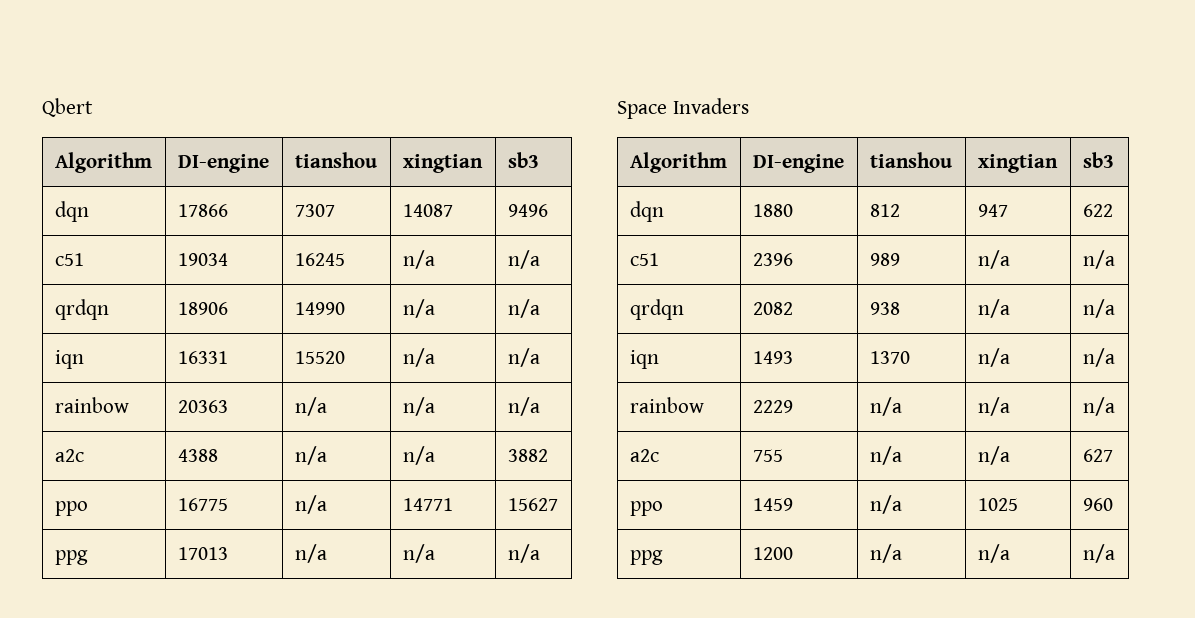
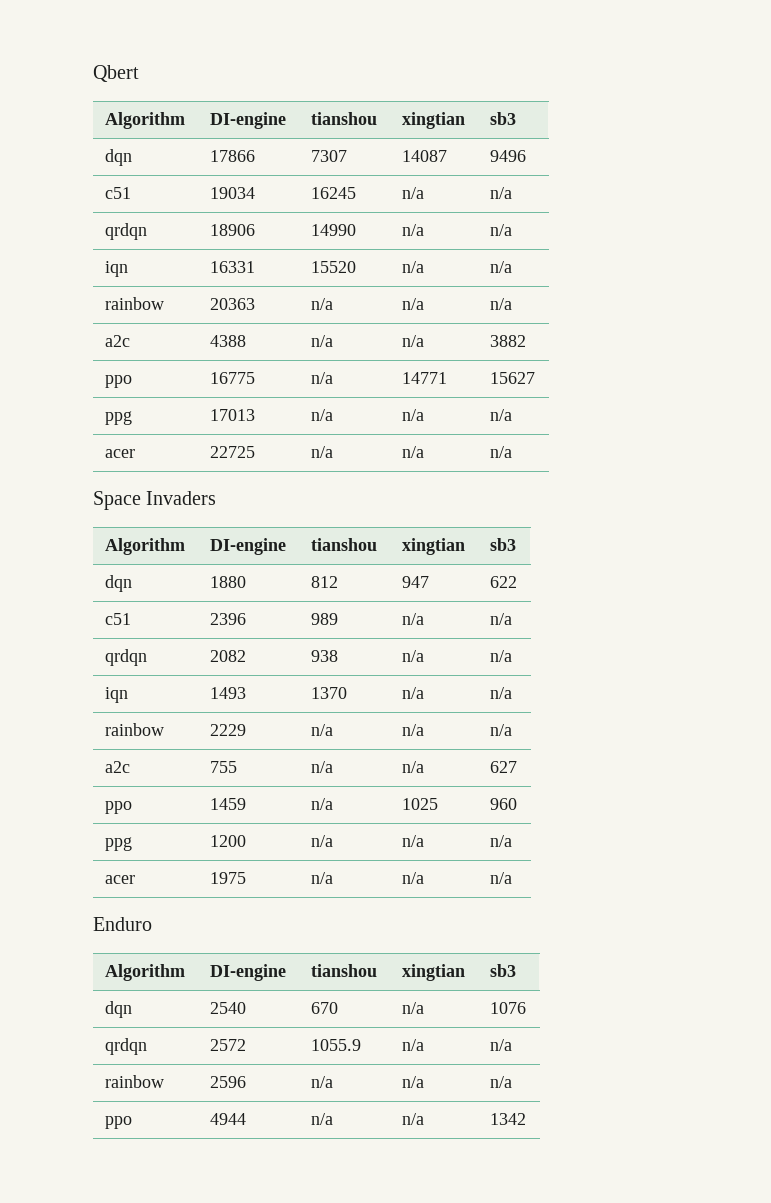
(540, 553) none -> [105,449,136,458] [210,446,256,458] [311,446,334,458] [402,446,425,458] [490,446,513,458] // acer | 22725 | n/a | n/a | n/a
(1115, 553) none -> [105,875,136,884] [210,872,247,884] [311,872,334,884] [402,872,425,884] [490,872,513,884] [93,917,152,931] [105,964,186,981] [210,964,287,981] [311,964,378,977] [402,964,466,981] [490,964,517,977] [105,1001,133,1018] [210,1002,247,1014] [311,1002,339,1014] [402,1002,425,1014] [490,1002,527,1014] [105,1038,148,1055] [210,1039,247,1051] [311,1039,362,1051] [402,1039,425,1051] [490,1039,513,1051] [105,1075,165,1088] [210,1076,247,1088] [311,1076,334,1088] [402,1076,425,1088] [490,1076,513,1088] [105,1116,133,1129] [210,1113,247,1125] [311,1113,334,1125] [402,1113,425,1125] [490,1113,527,1125] // acer | 1975 | n/a | n/a | n/a // Enduro // Algorithm | DI-engine | tianshou | xingtian | sb3 // dqn | 2540 | 670 | n/a | 1076 // qrdqn | 2572 | 1055.9 | n/a | n/a // rainbow | 2596 | n/a | n/a | n/a // ppo | 4944 | n/a | n/a | 1342

